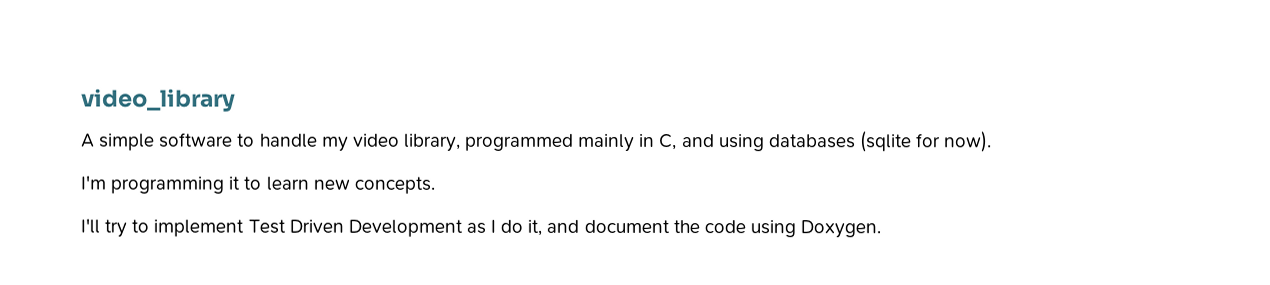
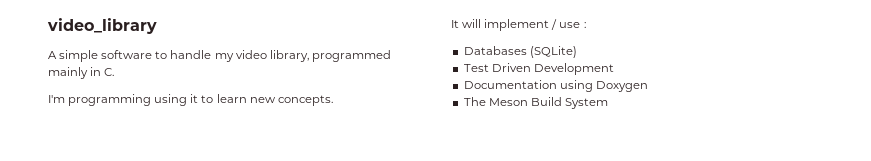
[658,131,993,153] C, and using databases (sqlite for now). -> [104,68,115,76] C.
(225, 185) none -> [154,94,188,106] using
[80,218,882,239] I'll try to implement Test Driven Development as I do it, and document the code using Doxygen. -> [451,19,586,31] [463,46,577,58] [463,63,614,75] [463,80,648,92] [463,97,608,109] It will implement / use : // Databases (SQLite) // Test Driven Development // Documentation using Doxygen // The Meson Build System

